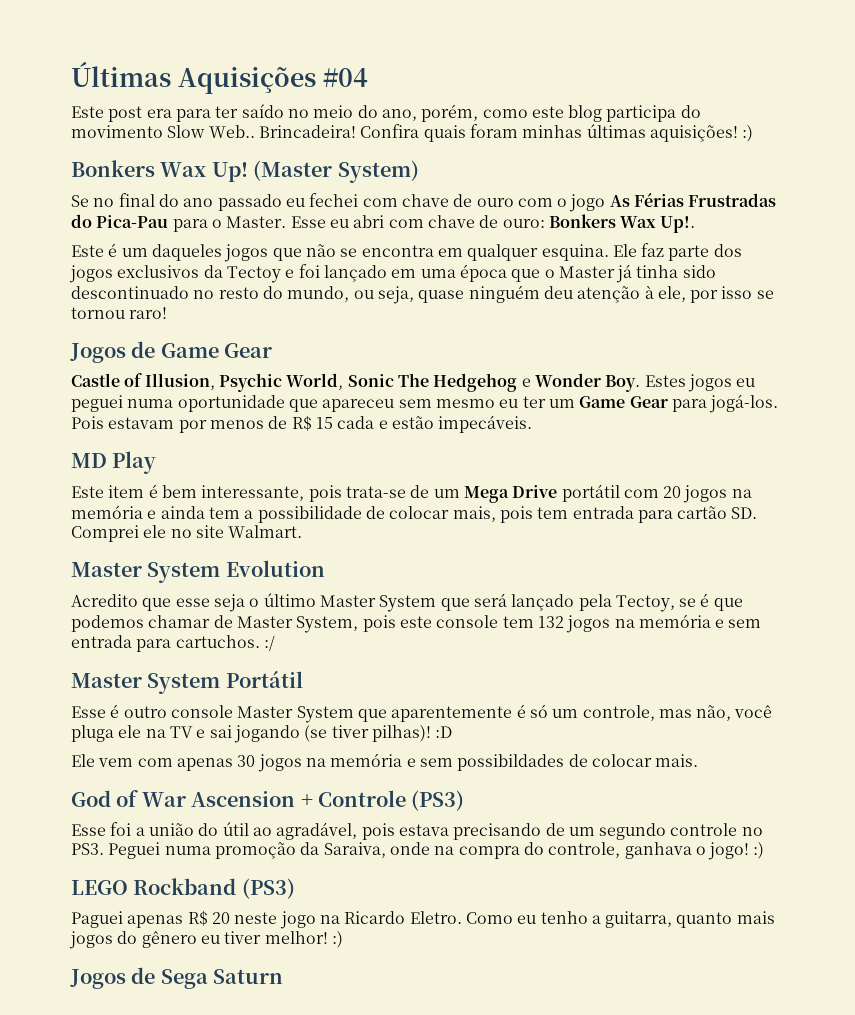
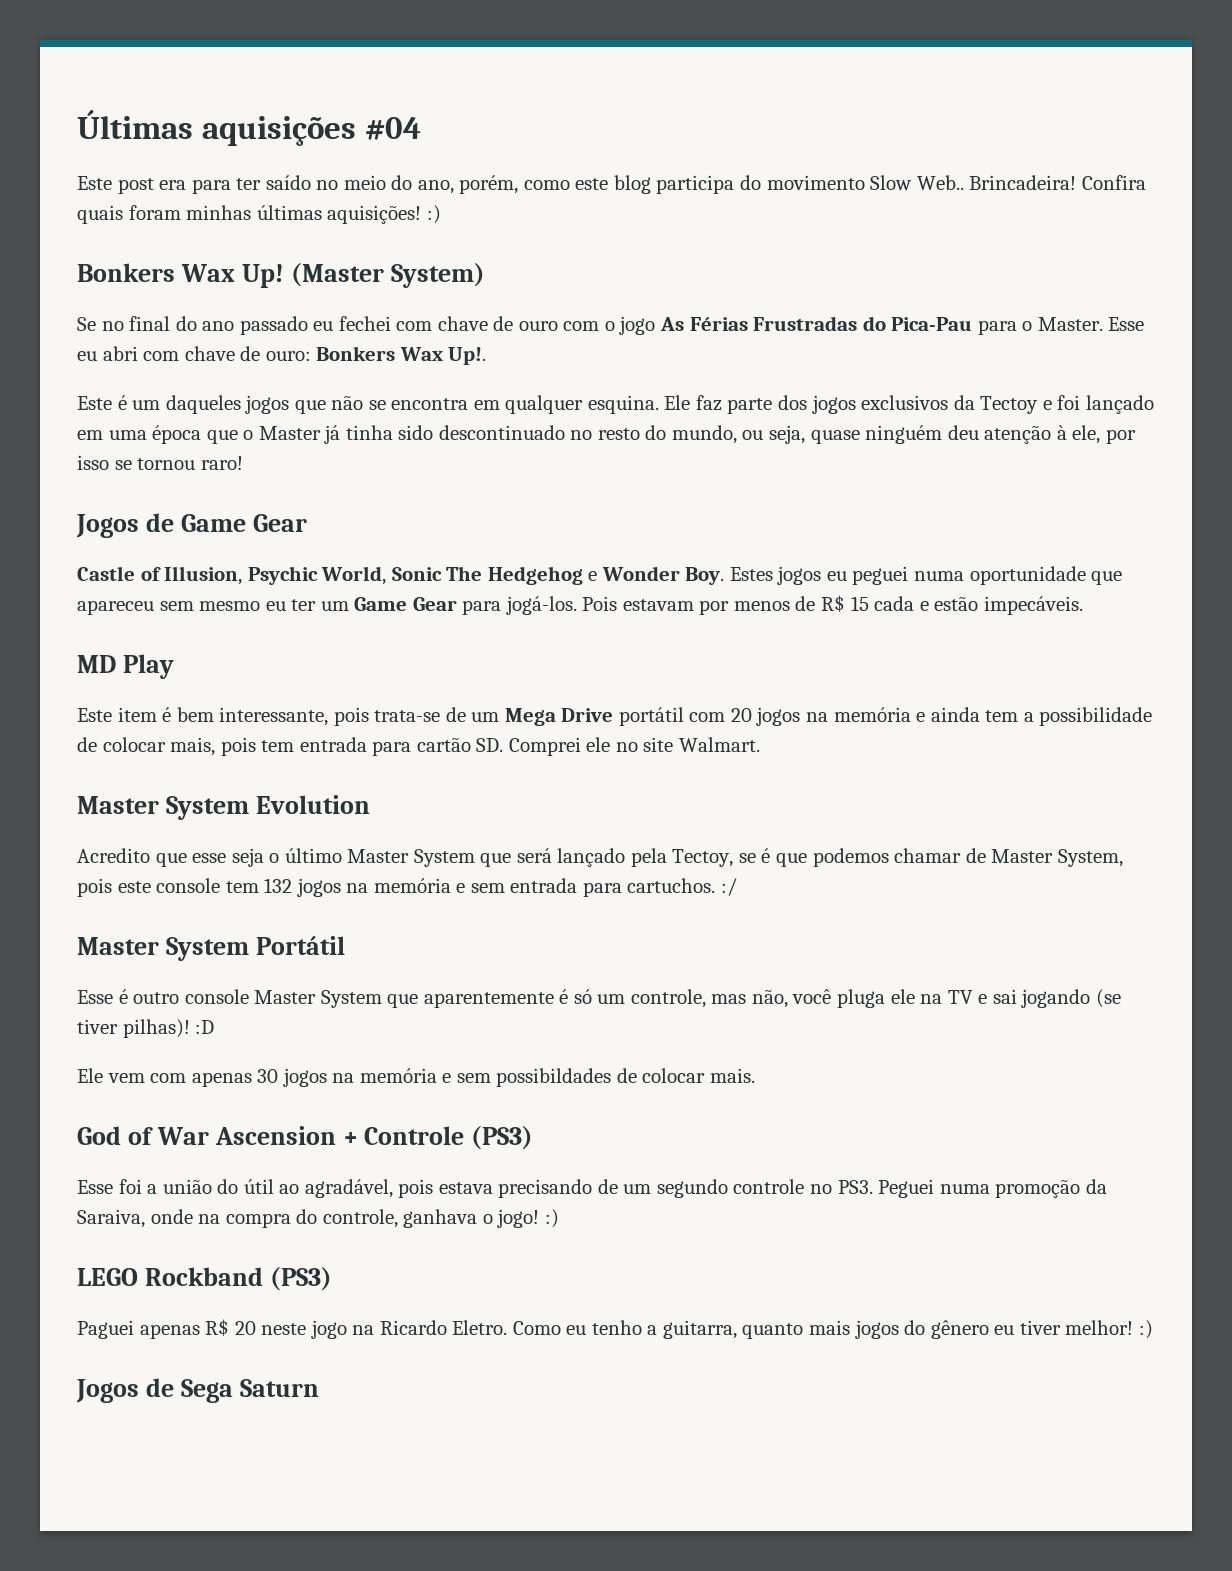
[177,67,316,94] Aquisições -> [201,116,356,146] aquisições

